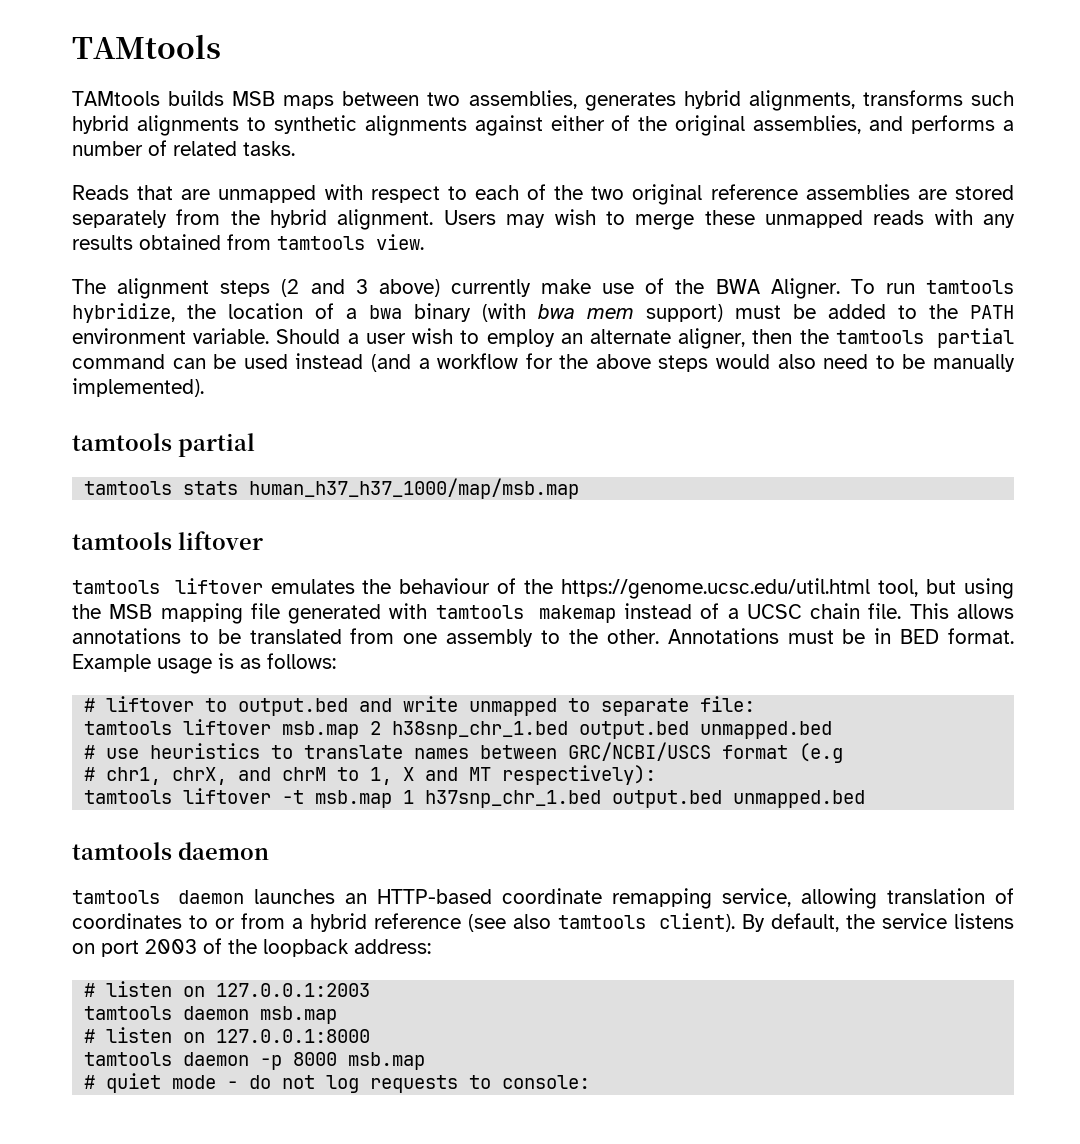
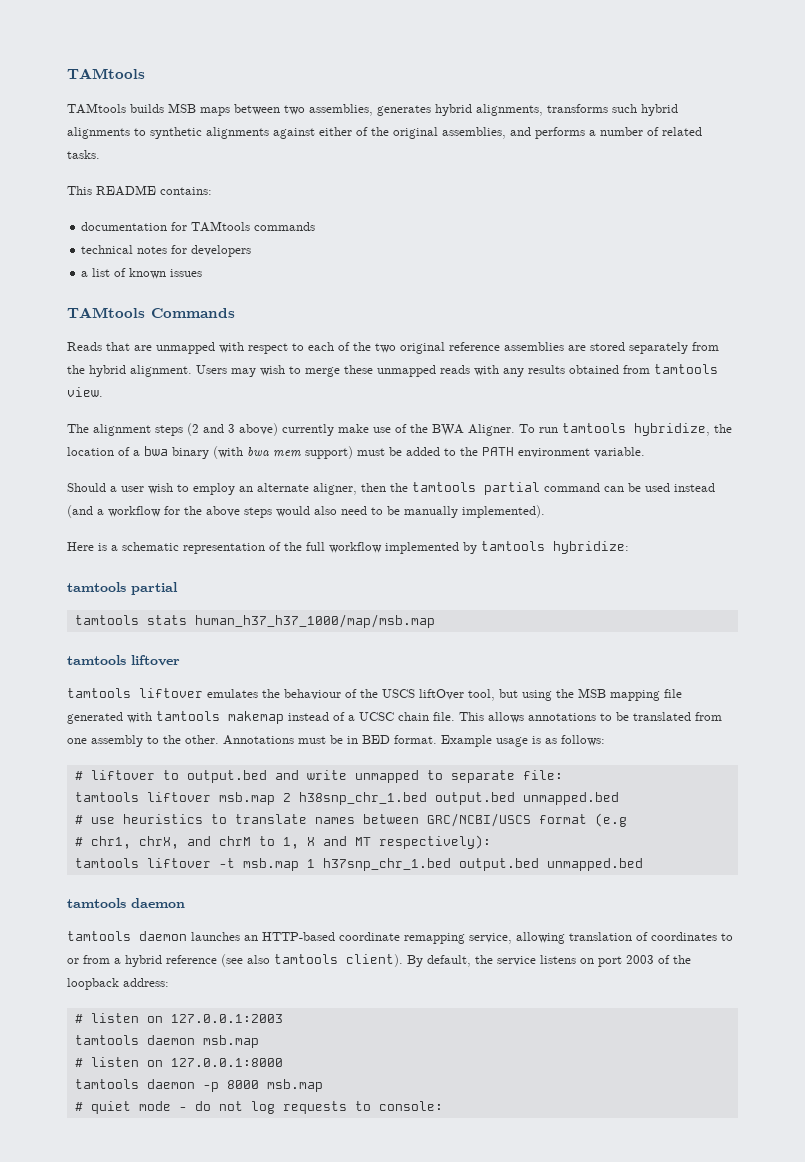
(295, 148) none -> [67,185,212,196] [81,221,316,232] [81,245,252,257] [81,268,203,279] [67,307,235,318] // This README contains: // documentation for TAMtools commands // technical notes for developers // a list of known issues // TAMtools Commands
(270, 336) none -> (645, 452) //
(204, 387) none -> [67,541,629,554] // Here is a schematic representation of the full workflow implemented by tamtools hybridize:
[561,578,871,599] https://genome.ucsc.edu/util.html -> [382,689,464,700] USCS liftOver

